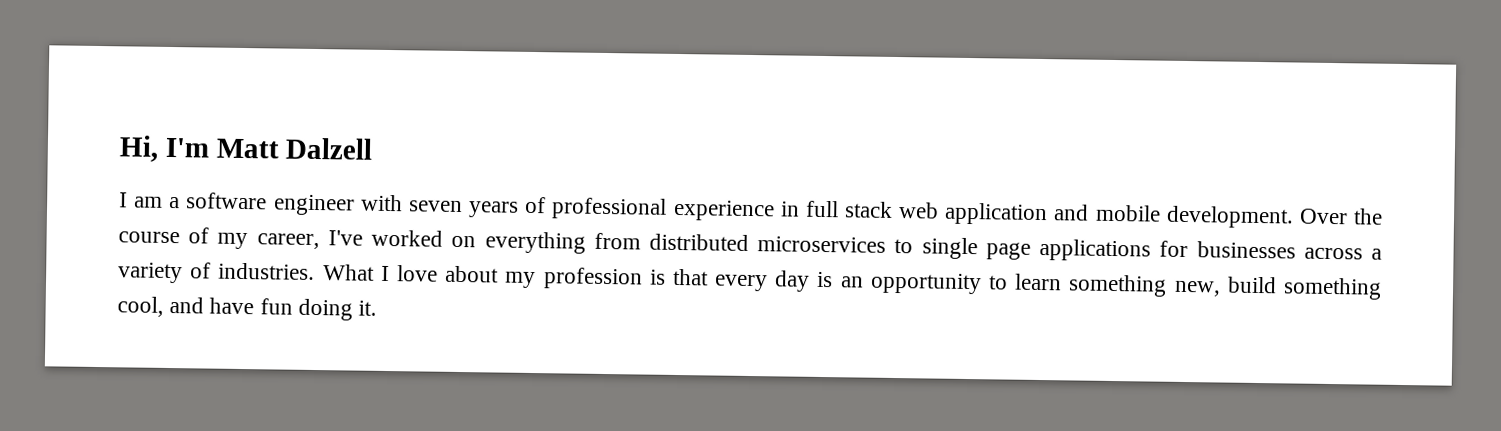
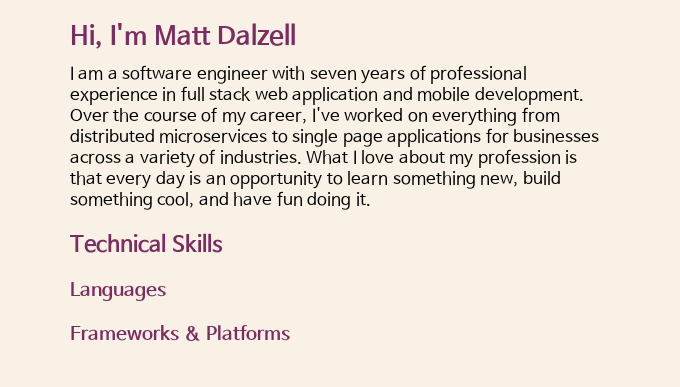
(378, 308) none -> [70,233,223,253] [70,282,166,301] [70,325,291,341] // Technical Skills // Languages // Frameworks & Platforms

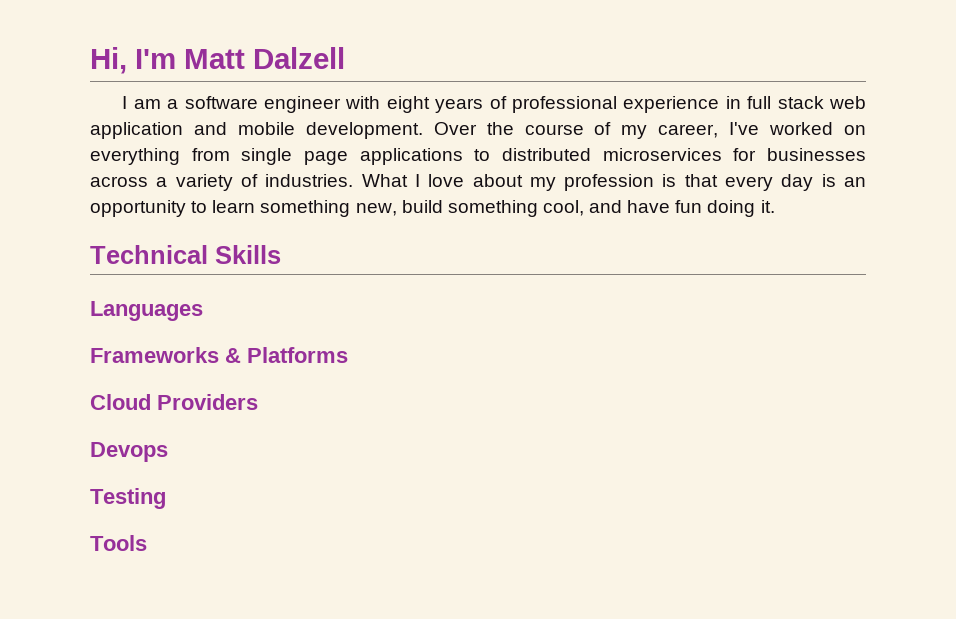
[309,70,357,80] seven -> [386,96,430,113] eight
[70,129,482,147] distributed microservices to single page applications -> [241,148,722,165] single page applications to distributed microservices
(291, 333) none -> [90,394,258,410] [90,442,168,462] [90,488,166,509] [90,535,147,551] // Cloud Providers // Devops // Testing // Tools

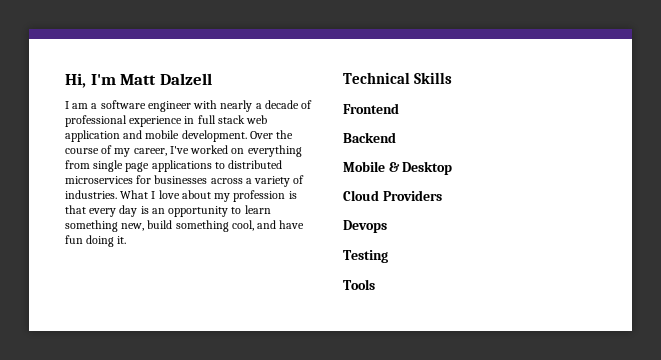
[386,96,484,113] eight years -> [220,100,299,112] nearly a decade
[90,301,203,321] [90,347,348,363] Languages // Frameworks & Platforms -> [343,103,399,114] [343,132,396,143] [343,161,453,175] Frontend // Backend // Mobile & Desktop

